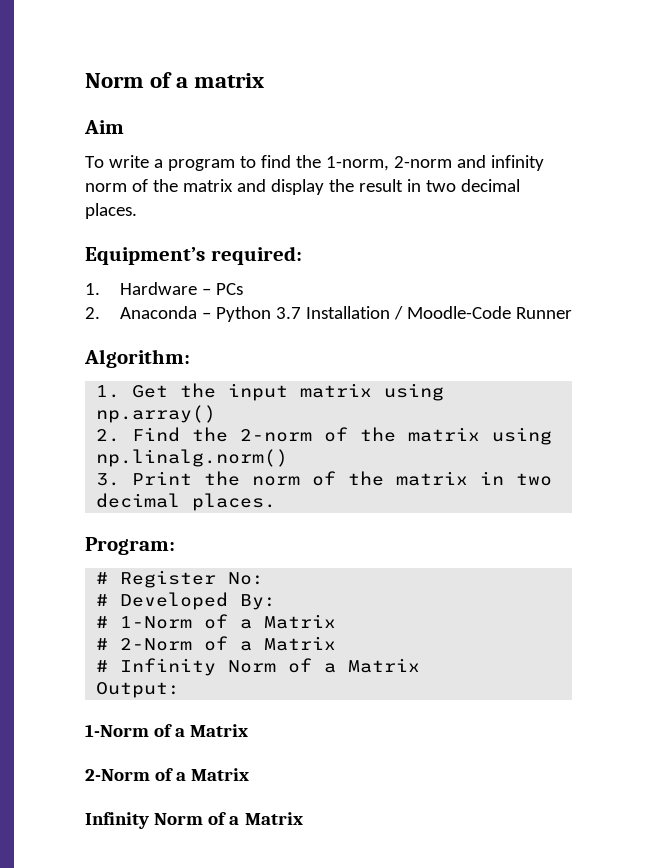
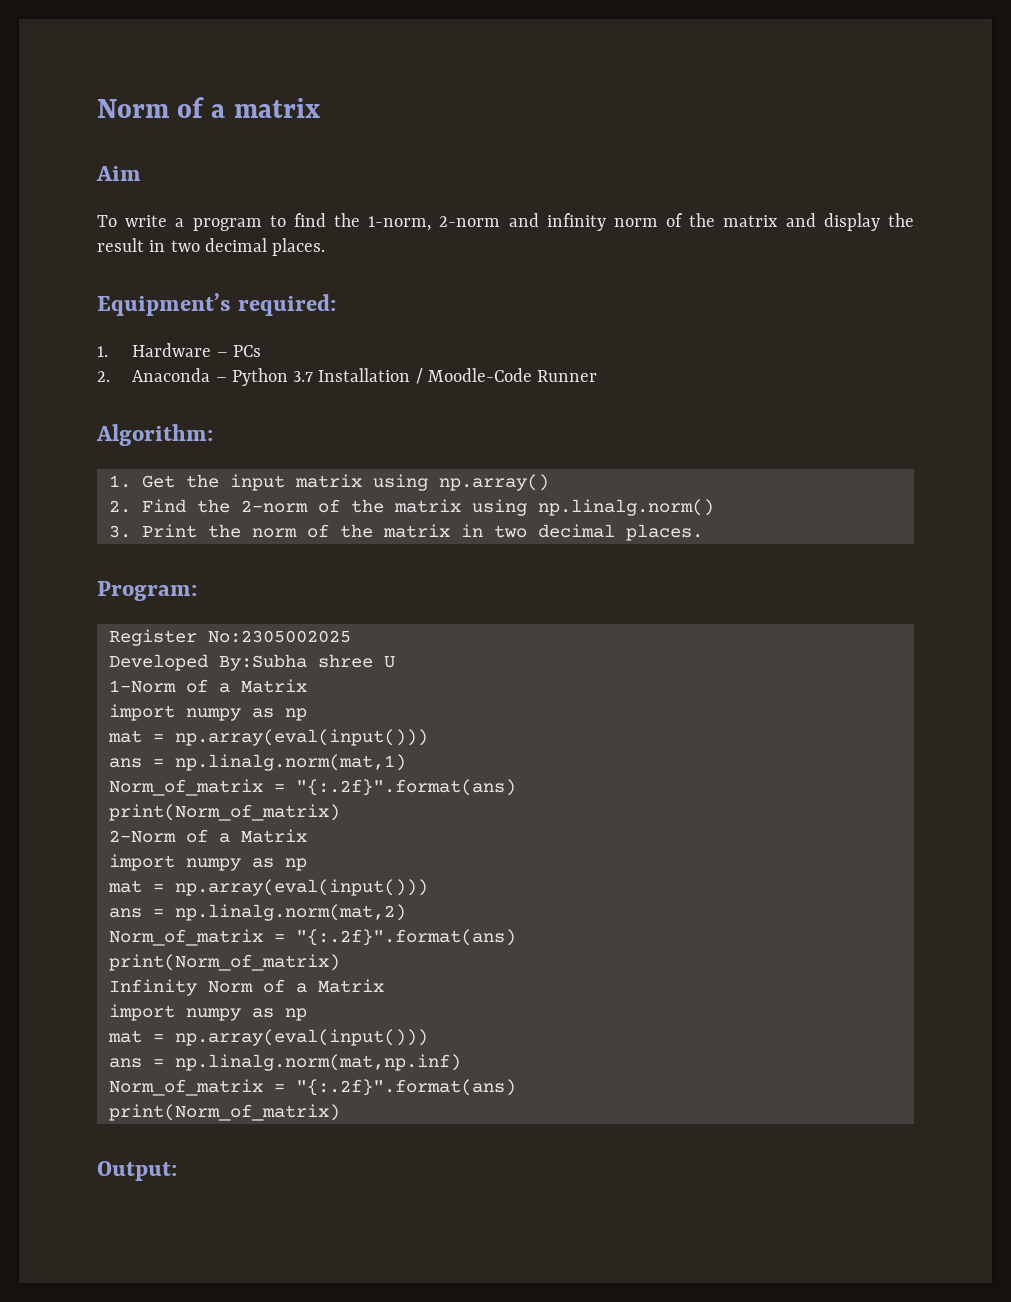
[96,570,265,588] [96,592,277,610] [96,614,337,629] [96,636,337,651] [96,660,109,672] # Register No: // # Developed By: // # 1-Norm of a Matrix // # 2-Norm of a Matrix // # -> [108,629,351,646] [108,654,395,671] [108,679,307,693] [108,704,307,721] [107,729,428,746] [108,754,406,771] [108,779,516,796] [108,804,340,821] [108,829,307,843] [108,854,307,871] [107,879,428,896] [108,904,406,921] [108,929,516,946] [108,954,340,971] Register No:2305002025 // Developed By:Subha shree U // 1-Norm of a Matrix // import numpy as np // mat = np.array(eval(input())) // ans = np.linalg.norm(mat,1) // Norm_of_matrix = "{:.2f}".format(ans) // print(Norm_of_matrix) // 2-Norm of a Matrix // import numpy as np // mat = np.array(eval(input())) // ans = np.linalg.norm(mat,2) // Norm_of_matrix = "{:.2f}".format(ans) // print(Norm_of_matrix) //
[96,682,181,698] [85,724,249,737] [85,768,250,781] [85,812,303,829] Output: // 1-Norm of a Matrix // 2-Norm of a Matrix // Infinity Norm of a Matrix -> [108,1004,307,1021] [107,1029,428,1046] [108,1054,461,1071] [108,1079,516,1096] [108,1104,340,1121] [97,1161,177,1181] import numpy as np // mat = np.array(eval(input())) // ans = np.linalg.norm(mat,np.inf) // Norm_of_matrix = "{:.2f}".format(ans) // print(Norm_of_matrix) // Output:

